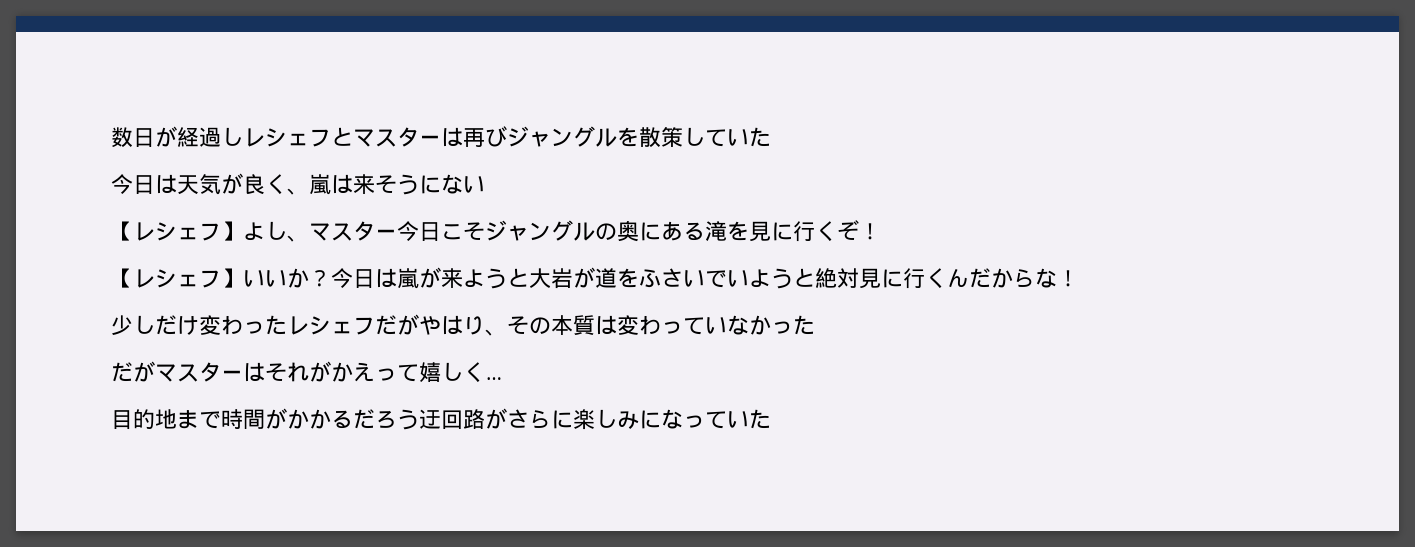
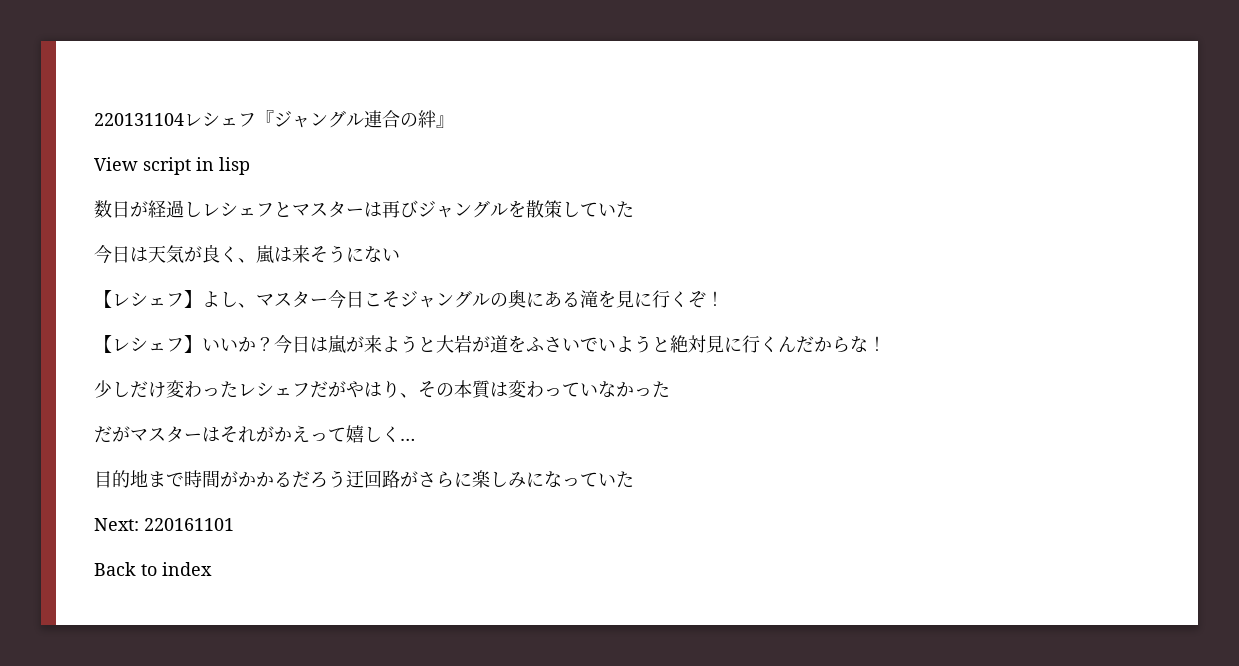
(111, 137) none -> [94,110,454,128] [94,157,250,175] 220131104レシェフ『ジャングル連合の絆』 // View script in lisp //
(772, 419) none -> [94,518,234,531] [94,562,212,576] // Next: 220161101 // Back to index

